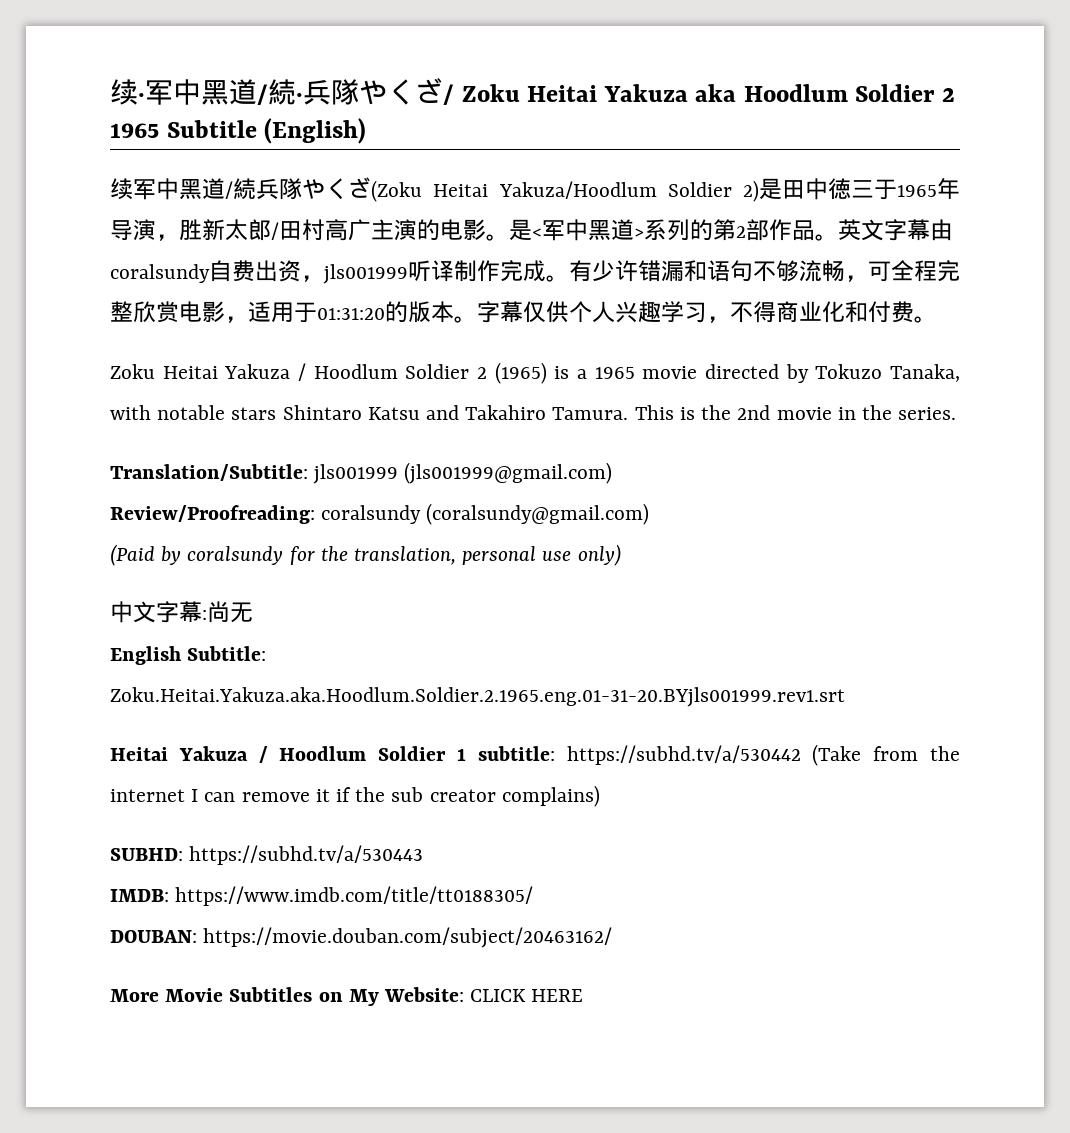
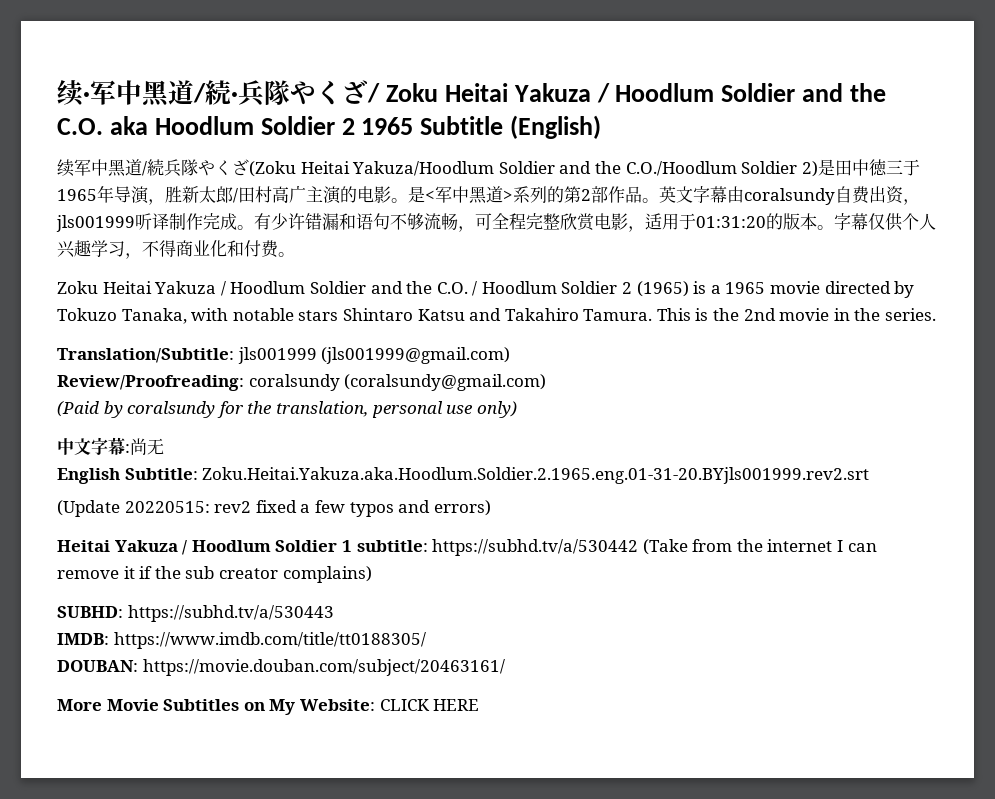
(688, 93) none -> [596,83,887,103] [57,118,103,135] / Hoodlum Soldier and the C.O.
(732, 189) none -> [559,161,798,176] and the C.O./Hoodlum Soldier
(470, 371) none -> [370,281,618,296] and the C.O. / Hoodlum Soldier
[110,687,845,707] Zoku.Heitai.Yakuza.aka.Hoodlum.Soldier.2.1965.eng.01-31-20.BYjls001999.rev1.srt -> [202,467,870,484] [57,500,491,517] Zoku.Heitai.Yakuza.aka.Hoodlum.Soldier.2.1965.eng.01-31-20.BYjls001999.rev2.srt // (Update 20220515: rev2 fixed a few typos and errors)
[203,927,613,948] https://movie.douban.com/subject/20463162/ -> [142,659,505,676] https://movie.douban.com/subject/20463161/

